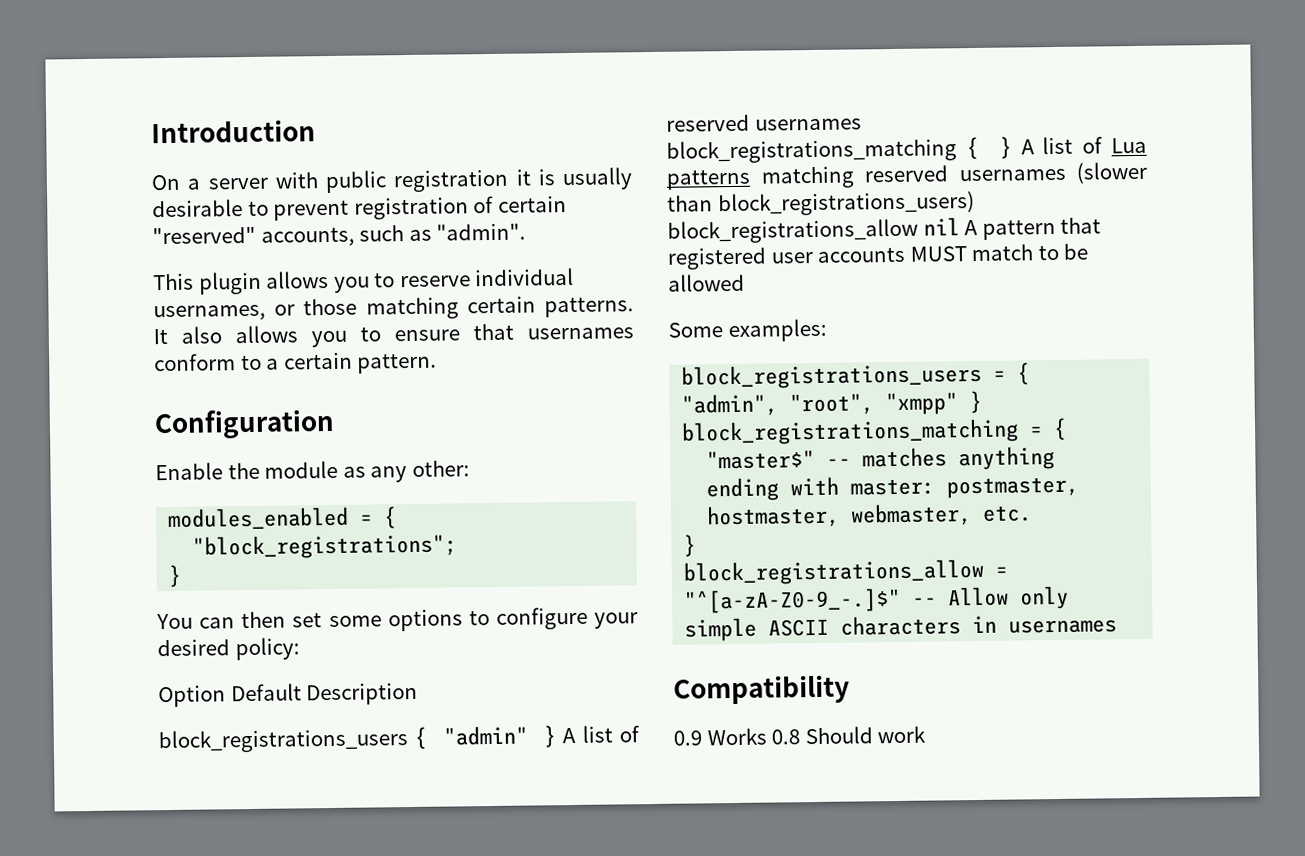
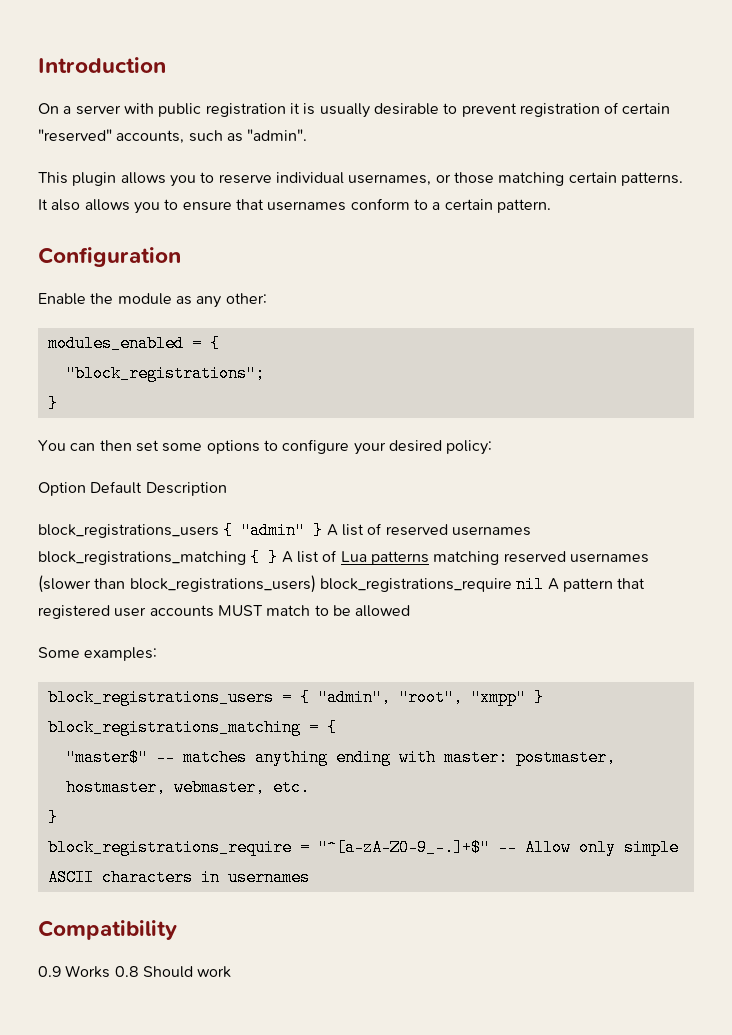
[667,218,918,244] block_registrations_allow -> [319,578,512,592] block_registrations_require
[683,558,1009,586] [684,587,902,614] block_registrations_allow = "^[a-zA-Z0-9_-.]$" -> [47,839,490,856] block_registrations_require = "^[a-zA-Z0-9_-.]+$"

